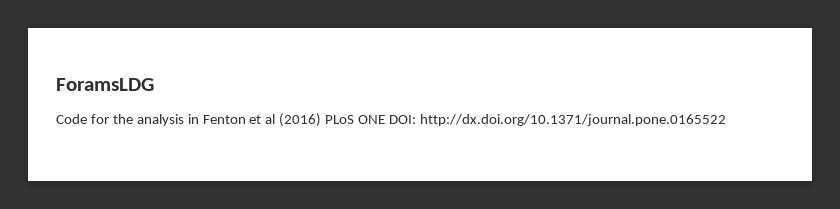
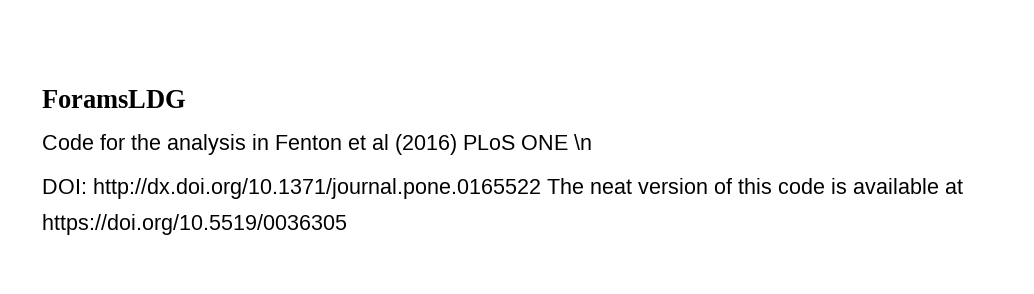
(386, 119) none -> [574,134,592,150] \n //
(726, 120) none -> [547,178,963,194] [42,214,347,235] The neat version of this code is available at https://doi.org/10.5519/0036305

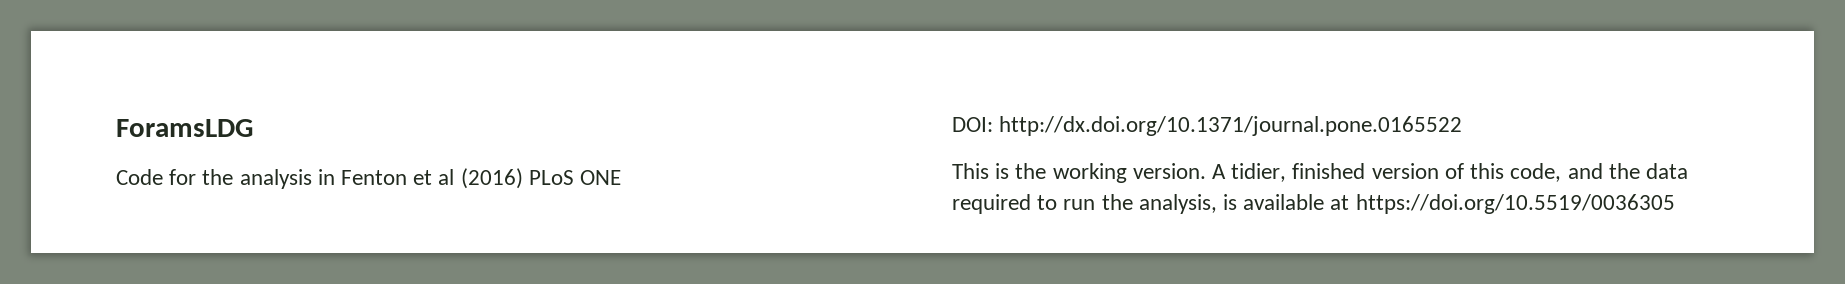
[574,134,592,150] \n -> (622, 177) none
[547,178,825,194] The neat version of this code -> [952,163,1688,183] [952,194,1217,214] // This is the working version. A tidier, finished version of this code, and the data required to run the analysis,

